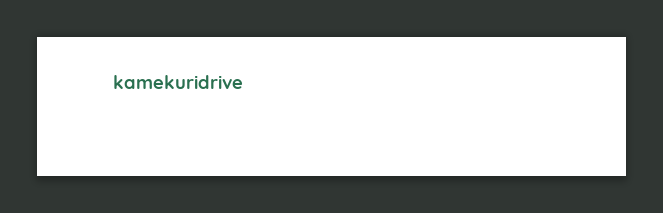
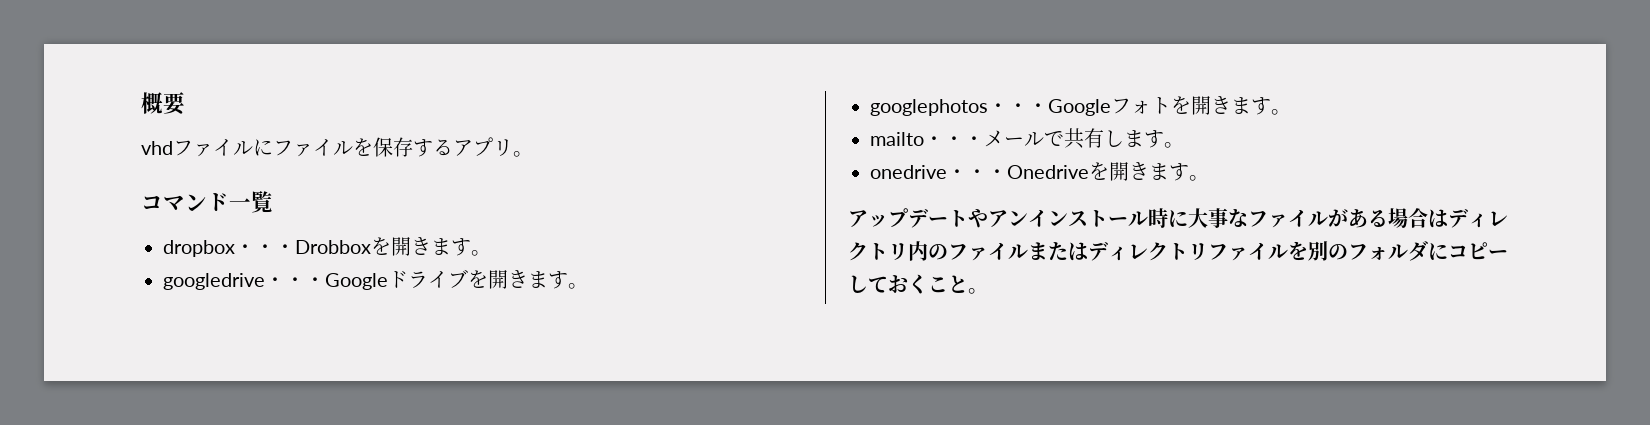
[113,75,243,89] kamekuridrive -> [141,92,186,115] [141,137,533,157] [141,191,273,213] [163,237,491,257] [163,269,588,290] [870,96,1291,116] [870,128,1184,149] [870,162,1209,181] [848,208,1508,228] [848,241,1508,261] [848,274,988,294] 概要 // vhdファイルにファイルを保存するアプリ。 // コマンド一覧 // dropbox・・・Drobboxを開きます。 // googledrive・・・Googleドライブを開きます。 // googlephotos・・・Googleフォトを開きます。 // mailto・・・メールで共有します。 // onedrive・・・Onedriveを開きます。 // アップデートやアンインストール時に大事なファイルがある場合はディレクトリ内のファイルまたはディレクトリファイルを別のフォルダにコピーしておくこと。

